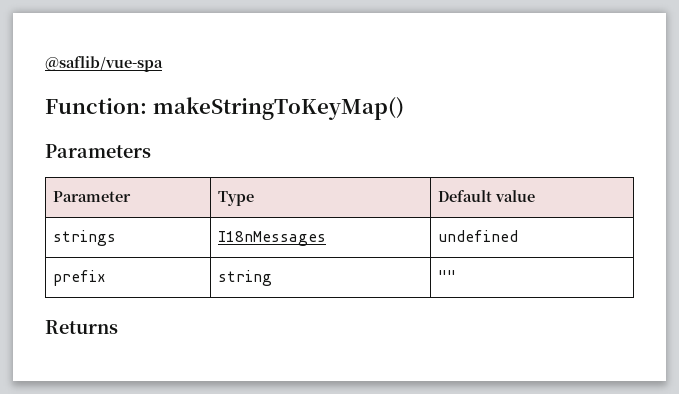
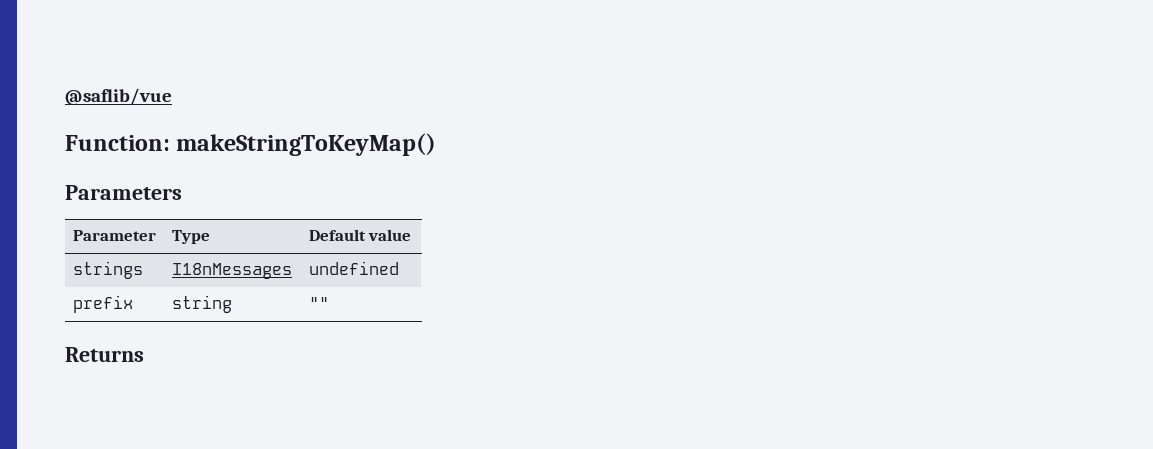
[45,56,163,72] @saflib/vue-spa -> [65,88,172,106] @saflib/vue

